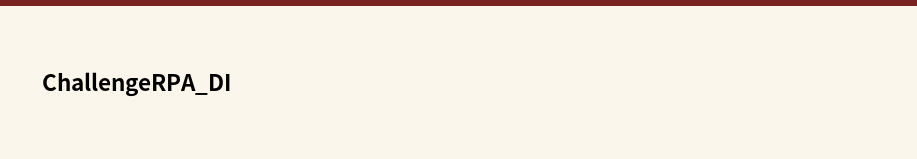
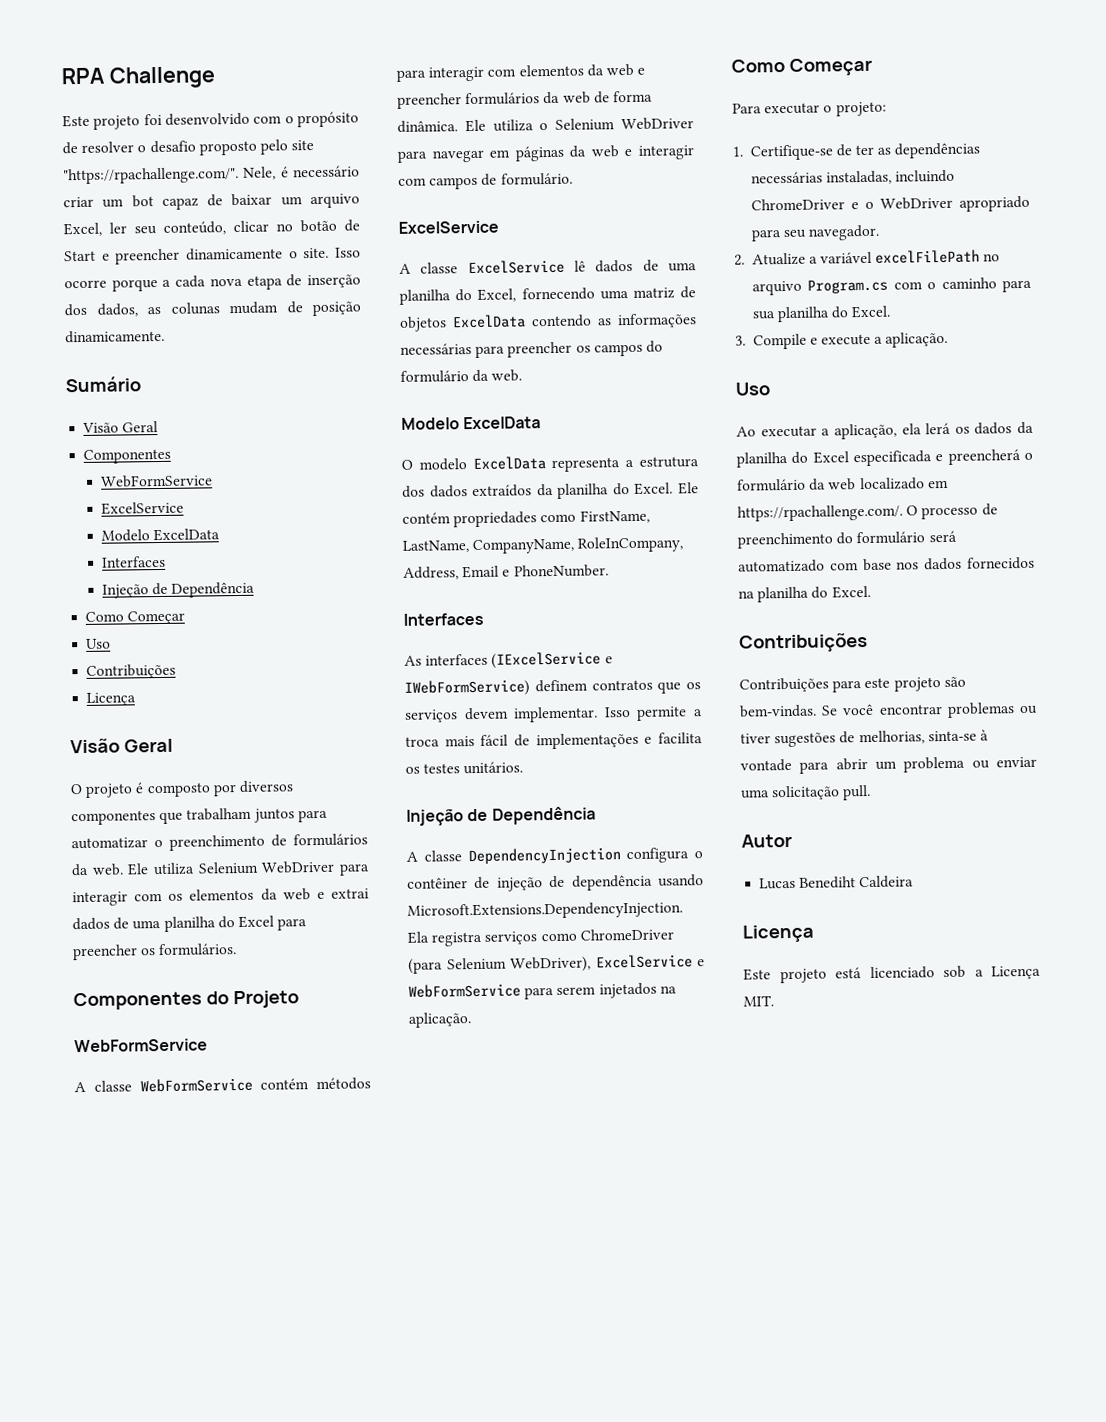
[42,72,231,97] ChallengeRPA_DI -> [61,66,216,89] [62,111,359,130] [62,139,315,156] [63,165,360,185] [63,193,360,210] [63,219,360,237] [64,247,361,265] [64,274,361,292] [64,301,361,317] [65,329,165,344] [65,376,141,393] [82,421,159,433] [83,448,172,464] [100,474,214,488] [101,501,185,515] [101,528,221,542] [101,555,167,568] [102,581,256,599] [85,610,186,625] [86,638,112,649] [86,663,177,679] [86,692,137,706] [70,738,173,754] [70,780,294,798] [71,807,328,826] [71,833,368,851] [71,860,371,877] [72,888,369,907] [72,915,308,932] [72,943,238,961] [73,990,299,1011] [74,1038,208,1053] [74,1077,371,1093] [396,63,646,82] [397,90,653,109] [397,117,694,133] [397,145,694,163] [398,172,573,190] [398,220,499,234] [399,259,697,275] [399,286,696,305] [399,313,697,332] [400,340,663,358] [400,369,523,383] [401,416,542,430] [401,456,699,472] [402,482,699,499] [402,509,650,528] [402,536,684,555] [403,564,609,580] [403,612,484,626] [404,651,613,669] [404,679,701,697] [404,706,703,723] [405,732,703,750] [405,761,524,775] [406,806,596,826] [406,847,703,865] [407,874,704,892] [407,901,683,920] [407,928,674,947] [408,954,705,974] [408,982,677,1000] [408,1012,472,1028] [731,57,872,76] [732,101,887,117] [732,142,981,161] [750,169,956,185] [750,195,1030,212] [750,224,881,242] [734,249,1001,266] [751,277,1032,296] [751,305,892,323] [735,331,949,350] [735,382,770,396] [736,421,1034,440] [736,449,1033,468] [737,477,949,492] [737,503,998,522] [737,530,957,549] [738,556,1035,573] [738,585,871,603] [739,632,868,653] [739,676,966,693] [739,702,1038,718] [740,729,989,748] [740,756,1037,774] [741,784,872,801] [741,833,792,848] [759,875,915,890] [742,924,814,943] [743,965,1041,984] [743,995,774,1007] RPA Challenge // Este projeto foi desenvolvido com o propósito de resolver o desafio proposto pelo site "https://rpachallenge.com/". Nele, é necessário criar um bot capaz de baixar um arquivo Excel, ler seu conteúdo, clicar no botão de Start e preencher dinamicamente o site. Isso ocorre porque a cada nova etapa de inserção dos dados, as colunas mudam de posição dinamicamente. // Sumário // Visão Geral // Componentes // WebFormService // ExcelService // Modelo ExcelData // Interfaces // Injeção de Dependência // Como Começar // Uso // Contribuições // Licença // Visão Geral // O projeto é composto por diversos componentes que trabalham juntos para automatizar o preenchimento de formulários da web. Ele utiliza Selenium WebDriver para interagir com os elementos da web e extrai dados de uma planilha do Excel para preencher os formulários. // Componentes do Projeto // WebFormService // A classe WebFormService contém métodos para interagir com elementos da web e preencher formulários da web de forma dinâmica. Ele utiliza o Selenium WebDriver para navegar em páginas da web e interagir com campos de formulário. // ExcelService // A classe ExcelService lê dados de uma planilha do Excel, fornecendo uma matriz de objetos ExcelData contendo as informações necessárias para preencher os campos do formulário da web. // Modelo ExcelData // O modelo ExcelData representa a estrutura dos dados extraídos da planilha do Excel. Ele contém propriedades como FirstName, LastName, CompanyName, RoleInCompany, Address, Email e PhoneNumber. // Interfaces // As interfaces (IExcelService e IWebFormService) definem contratos que os serviços devem implementar. Isso permite a troca mais fácil de implementações e facilita os testes unitários. // Injeção de Dependência // A classe DependencyInjection configura o contêiner de injeção de dependência usando Microsoft.Extensions.DependencyInjection. Ela registra serviços como ChromeDriver (para Selenium WebDriver), ExcelService e WebFormService para serem injetados na aplicação. // Como Começar // Para executar o projeto: // 1. Certifique-se de ter as dependências necessárias instaladas, incluindo ChromeDriver e o WebDriver apropriado para seu navegador. // 2. Atualize a variável excelFilePath no arquivo Program.cs com o caminho para sua planilha do Excel. // 3. Compile e execute a aplicação. // Uso // Ao executar a aplicação, ela lerá os dados da planilha do Excel especificada e preencherá o formulário da web localizado em https://rpachallenge.com/. O processo de preenchimento do formulário será automatizado com base nos dados fornecidos na planilha do Excel. // Contribuições // Contribuições para este projeto são bem-vindas. Se você encontrar problemas ou tiver sugestões de melhorias, sinta-se à vontade para abrir um problema ou enviar uma solicitação pull. // Autor // Lucas Benediht Caldeira // Licença // Este projeto está licenciado sob a Licença MIT.

